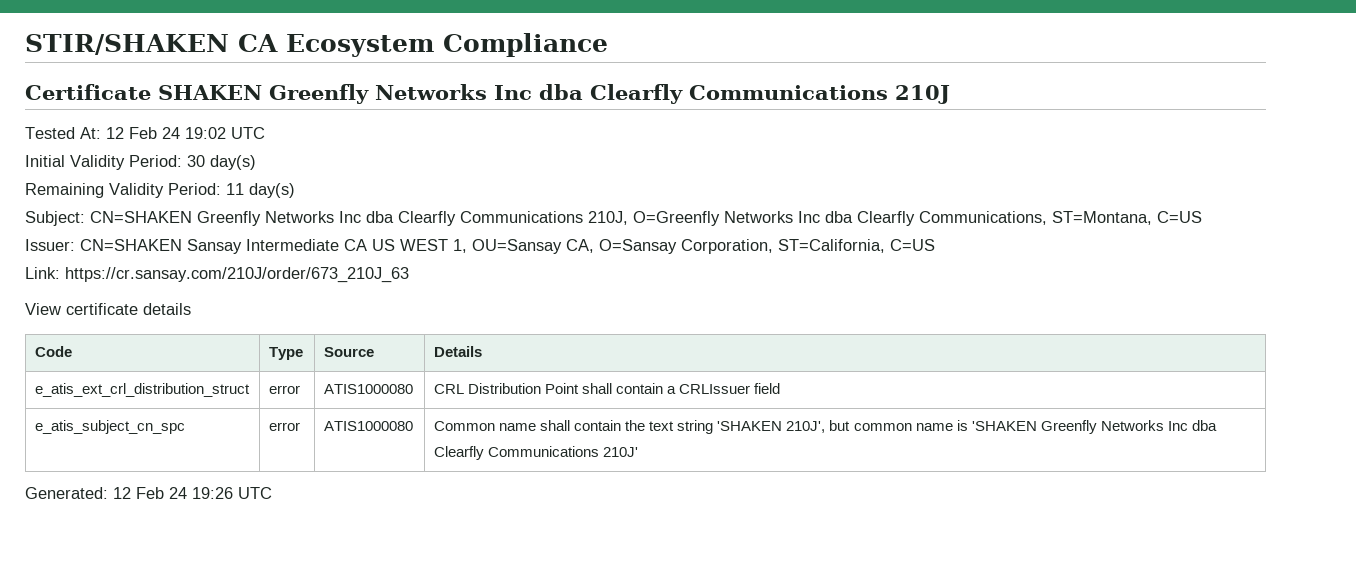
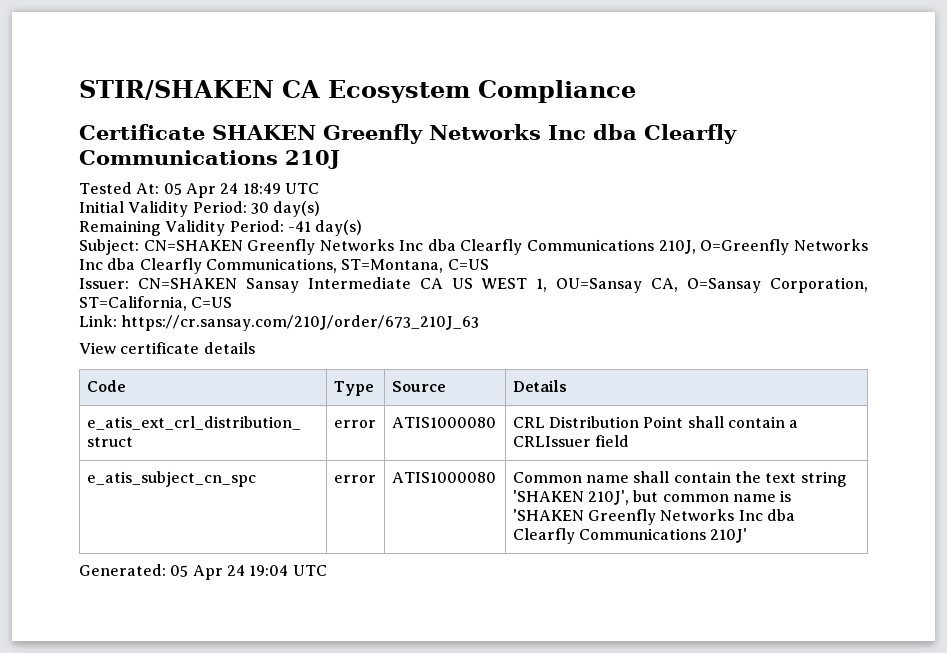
[106,127,226,139] 12 Feb 24 19:02 -> [163,183,281,198] 05 Apr 24 18:49
[226,183,244,195] 11 -> [287,221,311,232] -41
[113,487,233,499] 12 Feb 24 19:26 -> [170,565,289,580] 05 Apr 24 19:04

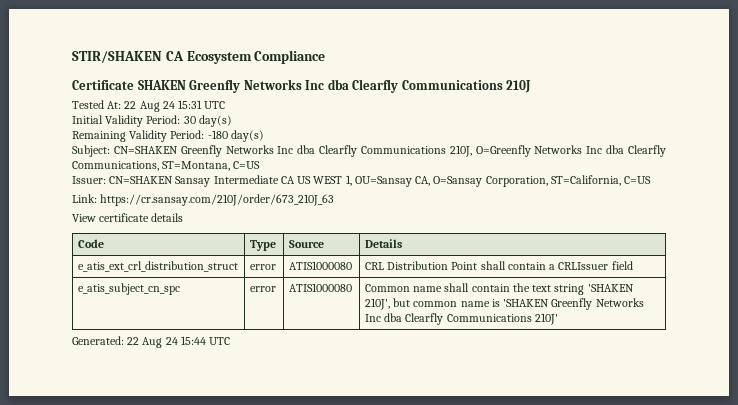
[163,183,281,198] 05 Apr 24 18:49 -> [124,100,203,112] 22 Aug 24 15:31
[287,221,311,232] -41 -> [207,130,228,139] -180
[170,565,289,580] 05 Apr 24 19:04 -> [127,336,206,348] 22 Aug 24 15:44

